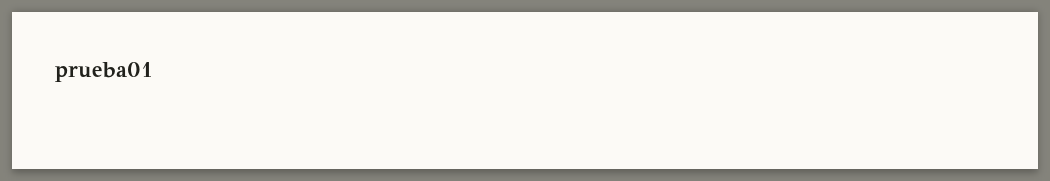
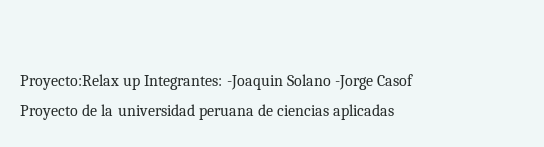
[55,62,153,82] prueba01 -> [20,74,414,90] [20,104,395,120] Proyecto:Relax up Integrantes: -Joaquin Solano -Jorge Casof // Proyecto de la universidad peruana de ciencias aplicadas

